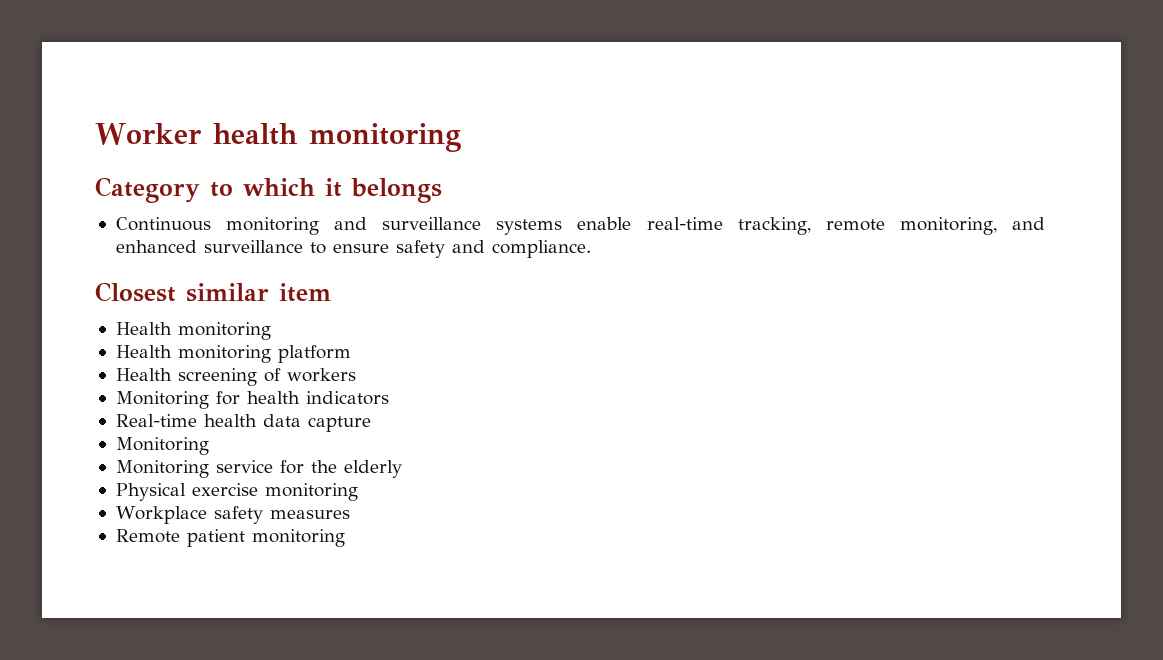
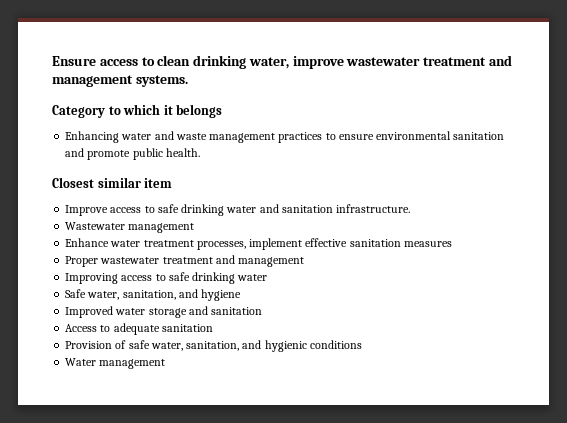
[95,123,461,152] Worker health monitoring -> [52,55,513,69] [52,75,188,87] Ensure access to clean drinking water, improve wastewater treatment and management systems.
[115,217,1045,235] [115,240,591,258] [95,282,331,302] [115,322,271,340] [115,345,351,363] [115,368,356,386] [115,391,389,409] [115,414,371,432] [115,437,209,455] [115,460,402,478] [115,483,358,501] [115,506,350,524] [115,529,345,547] Continuous monitoring and surveillance systems enable real-time tracking, remote monitoring, and enhanced surveillance to ensure safety and compliance. // Closest similar item // Health monitoring // Health monitoring platform // Health screening of workers // Monitoring for health indicators // Real-time health data capture // Monitoring // Monitoring service for the elderly // Physical exercise monitoring // Workplace safety measures // Remote patient monitoring -> [65,131,505,143] [65,148,200,160] [52,177,173,188] [65,204,411,216] [65,222,195,233] [65,238,452,250] [65,255,305,267] [65,272,268,284] [65,289,242,301] [65,306,263,318] [65,323,213,335] [65,340,362,352] [65,358,166,369] Enhancing water and waste management practices to ensure environmental sanitation and promote public health. // Closest similar item // Improve access to safe drinking water and sanitation infrastructure. // Wastewater management // Enhance water treatment processes, implement effective sanitation measures // Proper wastewater treatment and management // Improving access to safe drinking water // Safe water, sanitation, and hygiene // Improved water storage and sanitation // Access to adequate sanitation // Provision of safe water, sanitation, and hygienic conditions // Water management

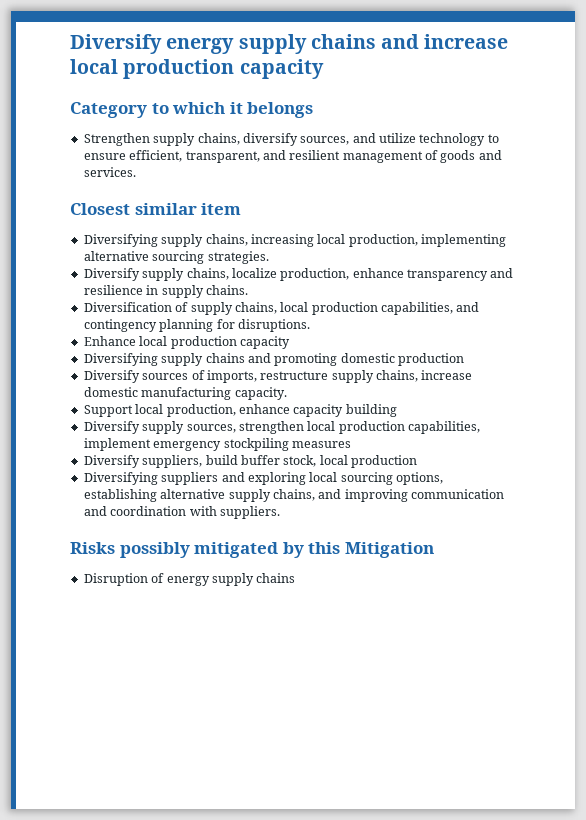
[52,55,513,69] [52,75,188,87] Ensure access to clean drinking water, improve wastewater treatment and management systems. -> [70,34,509,54] [70,59,324,79] Diversify energy supply chains and increase local production capacity
[65,131,505,143] [65,148,200,160] [52,177,173,188] [65,204,411,216] [65,222,195,233] [65,238,452,250] [65,255,305,267] [65,272,268,284] [65,289,242,301] [65,306,263,318] [65,323,213,335] [65,340,362,352] [65,358,166,369] Enhancing water and waste management practices to ensure environmental sanitation and promote public health. // Closest similar item // Improve access to safe drinking water and sanitation infrastructure. // Wastewater management // Enhance water treatment processes, implement effective sanitation measures // Proper wastewater treatment and management // Improving access to safe drinking water // Safe water, sanitation, and hygiene // Improved water storage and sanitation // Access to adequate sanitation // Provision of safe water, sanitation, and hygienic conditions // Water management -> [83,133,499,146] [83,150,502,163] [83,167,136,177] [70,203,242,215] [83,234,506,247] [83,251,269,264] [83,268,514,281] [83,285,248,298] [83,302,480,315] [83,319,310,332] [83,336,290,349] [83,353,464,366] [83,370,473,383] [83,387,287,400] [83,404,397,417] [83,421,480,434] [83,438,351,451] [83,455,417,468] [83,472,443,485] [83,489,504,502] [83,506,280,519] [70,542,434,558] [83,573,296,586] Strengthen supply chains, diversify sources, and utilize technology to ensure efficient, transparent, and resilient management of goods and services. // Closest similar item // Diversifying supply chains, increasing local production, implementing alternative sourcing strategies. // Diversify supply chains, localize production, enhance transparency and resilience in supply chains. // Diversification of supply chains, local production capabilities, and contingency planning for disruptions. // Enhance local production capacity // Diversifying supply chains and promoting domestic production // Diversify sources of imports, restructure supply chains, increase domestic manufacturing capacity. // Support local production, enhance capacity building // Diversify supply sources, strengthen local production capabilities, implement emergency stockpiling measures // Diversify suppliers, build buffer stock, local production // Diversifying suppliers and exploring local sourcing options, establishing alternative supply chains, and improving communication and coordination with suppliers. // Risks possibly mitigated by this Mitigation // Disruption of energy supply chains

